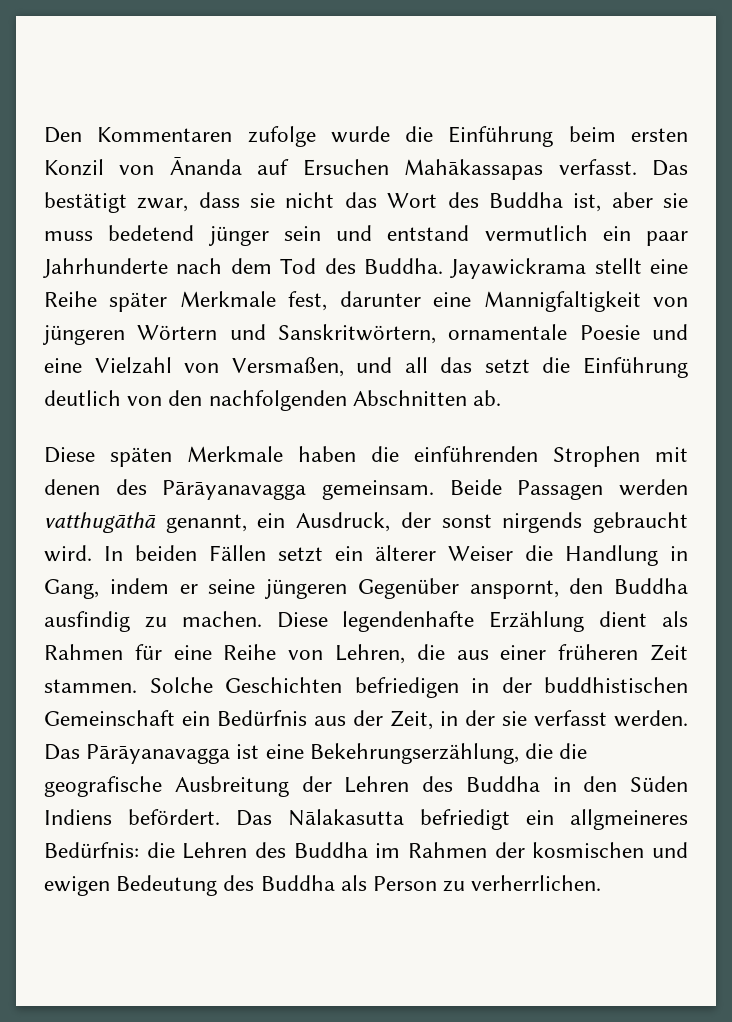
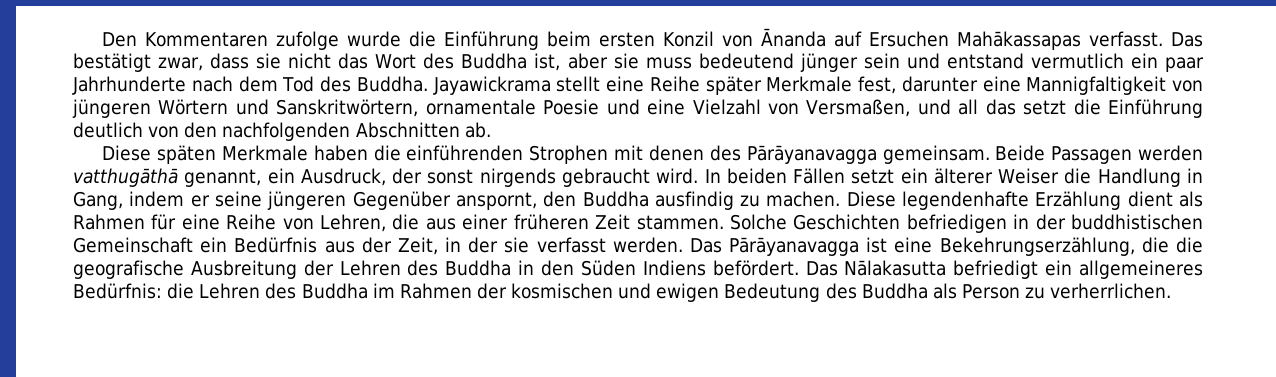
[108,225,195,241] bedetend -> [698,53,794,69] bedeutend
[570,809,688,830] allgmeineres -> [1079,260,1203,279] allgemeineres

